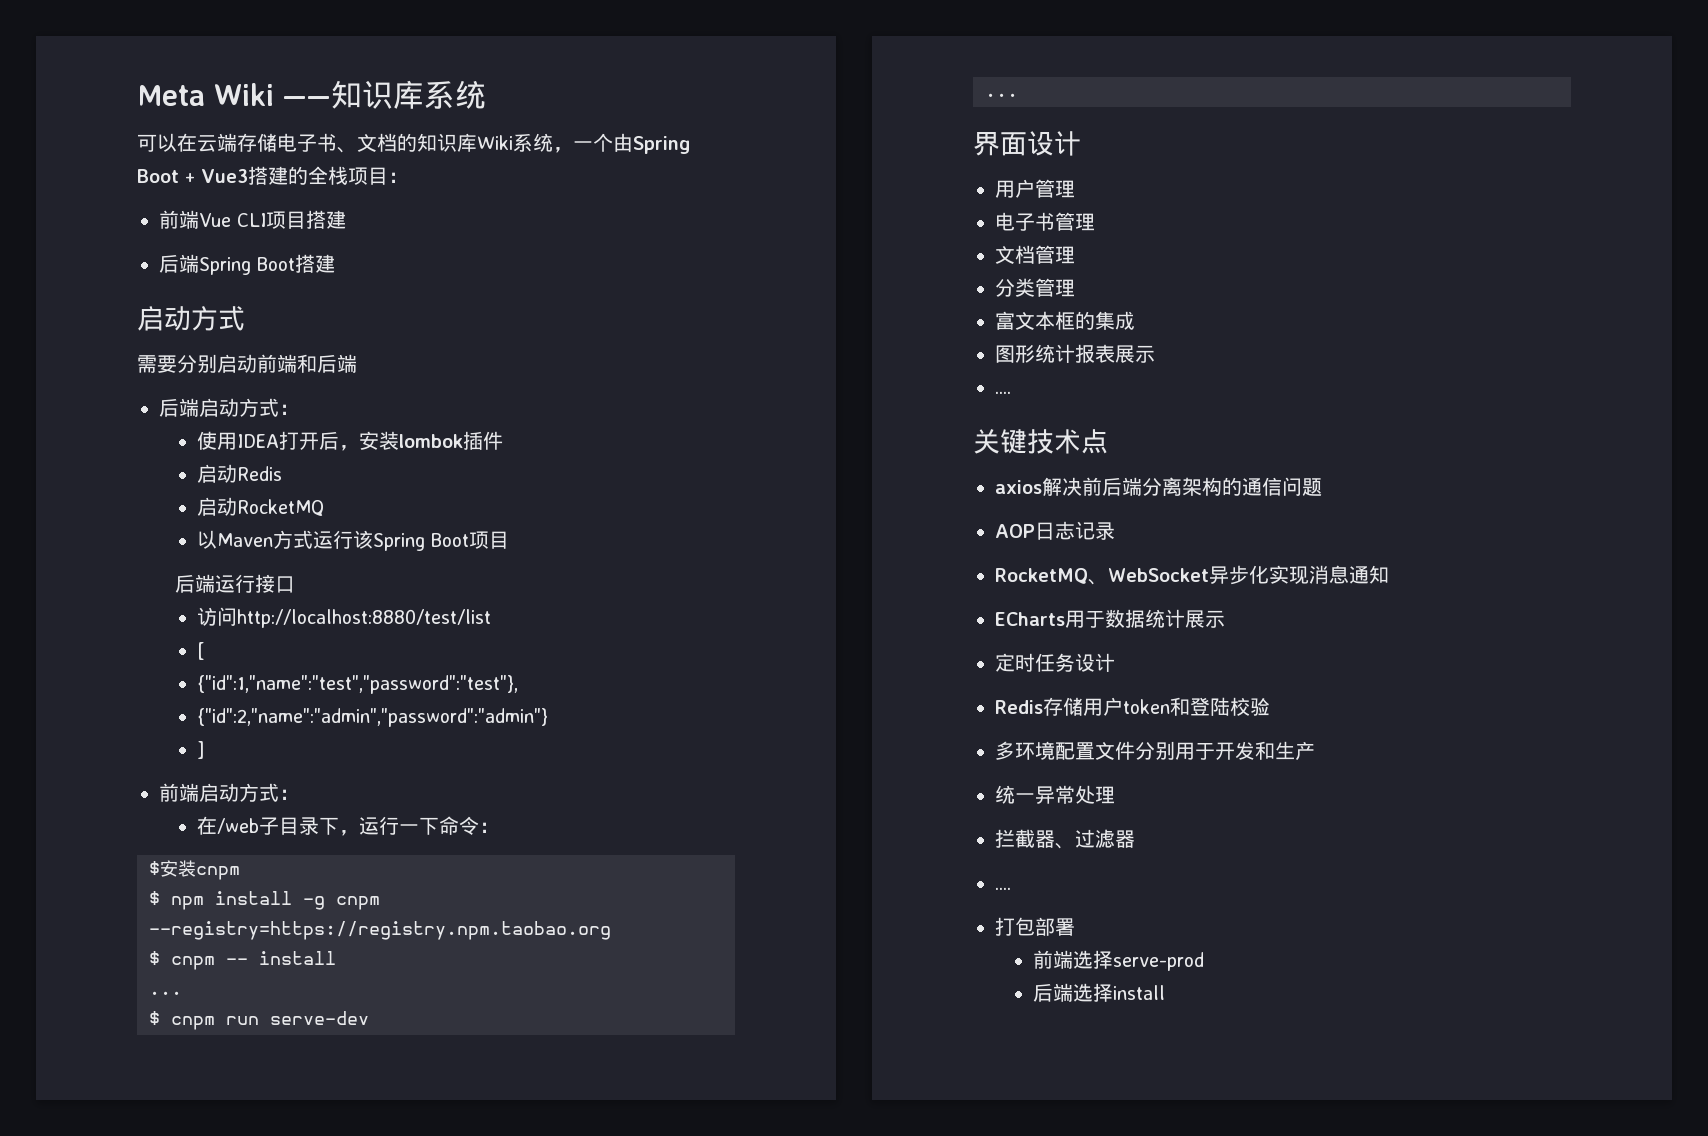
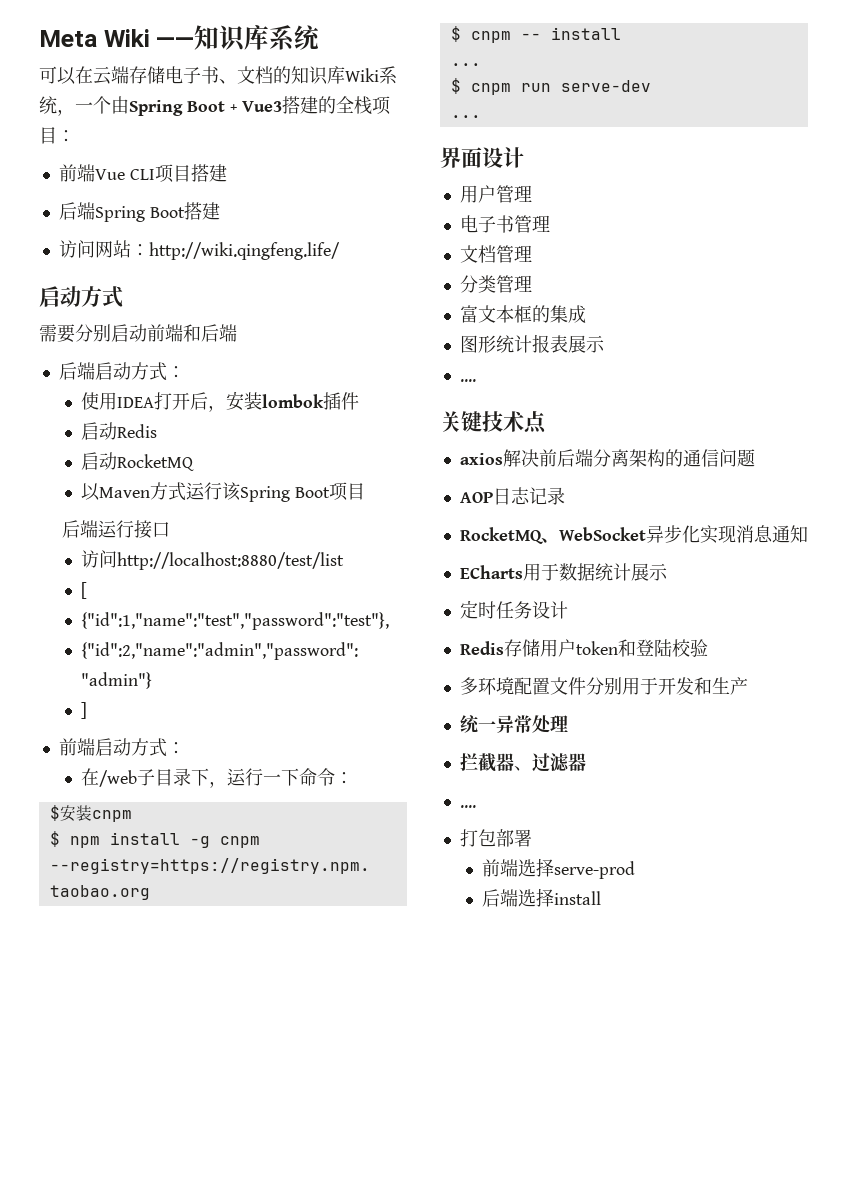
(335, 263) none -> [58,240,340,260] // 访问网站：http://wiki.qingfeng.life/

